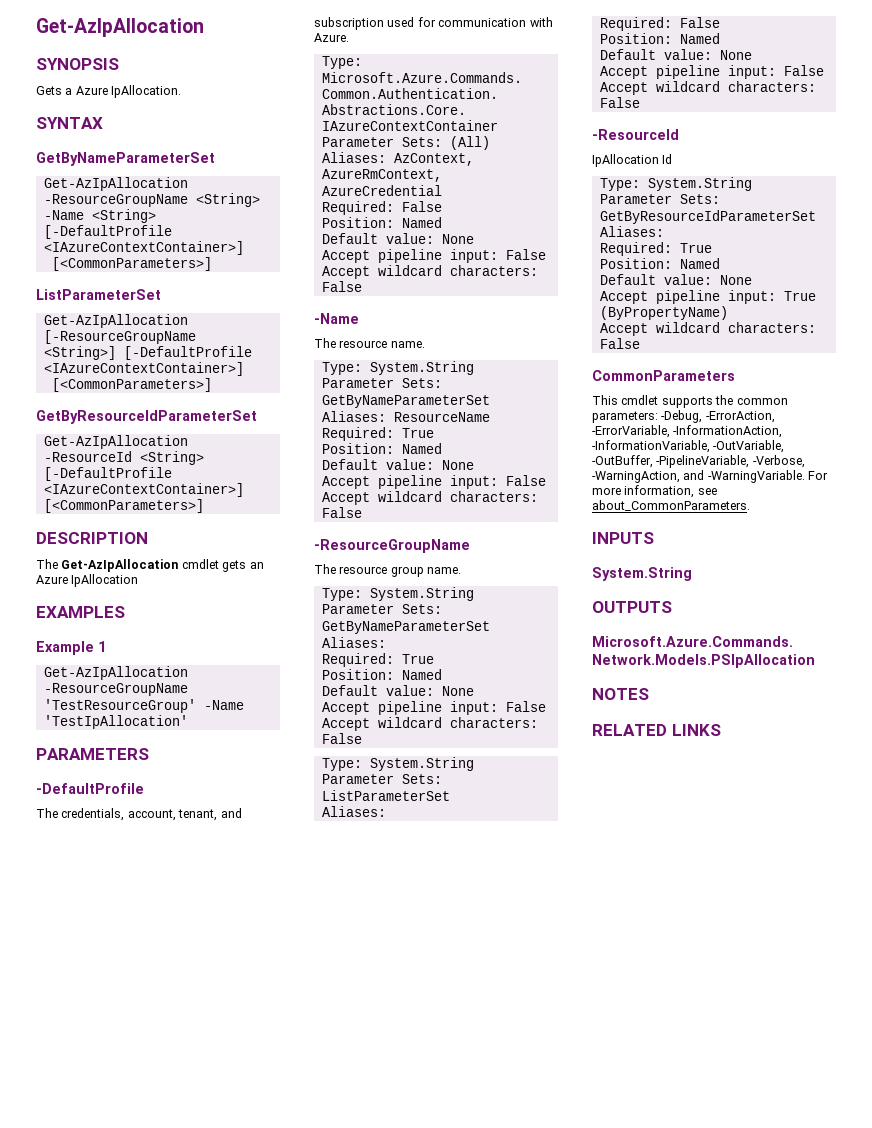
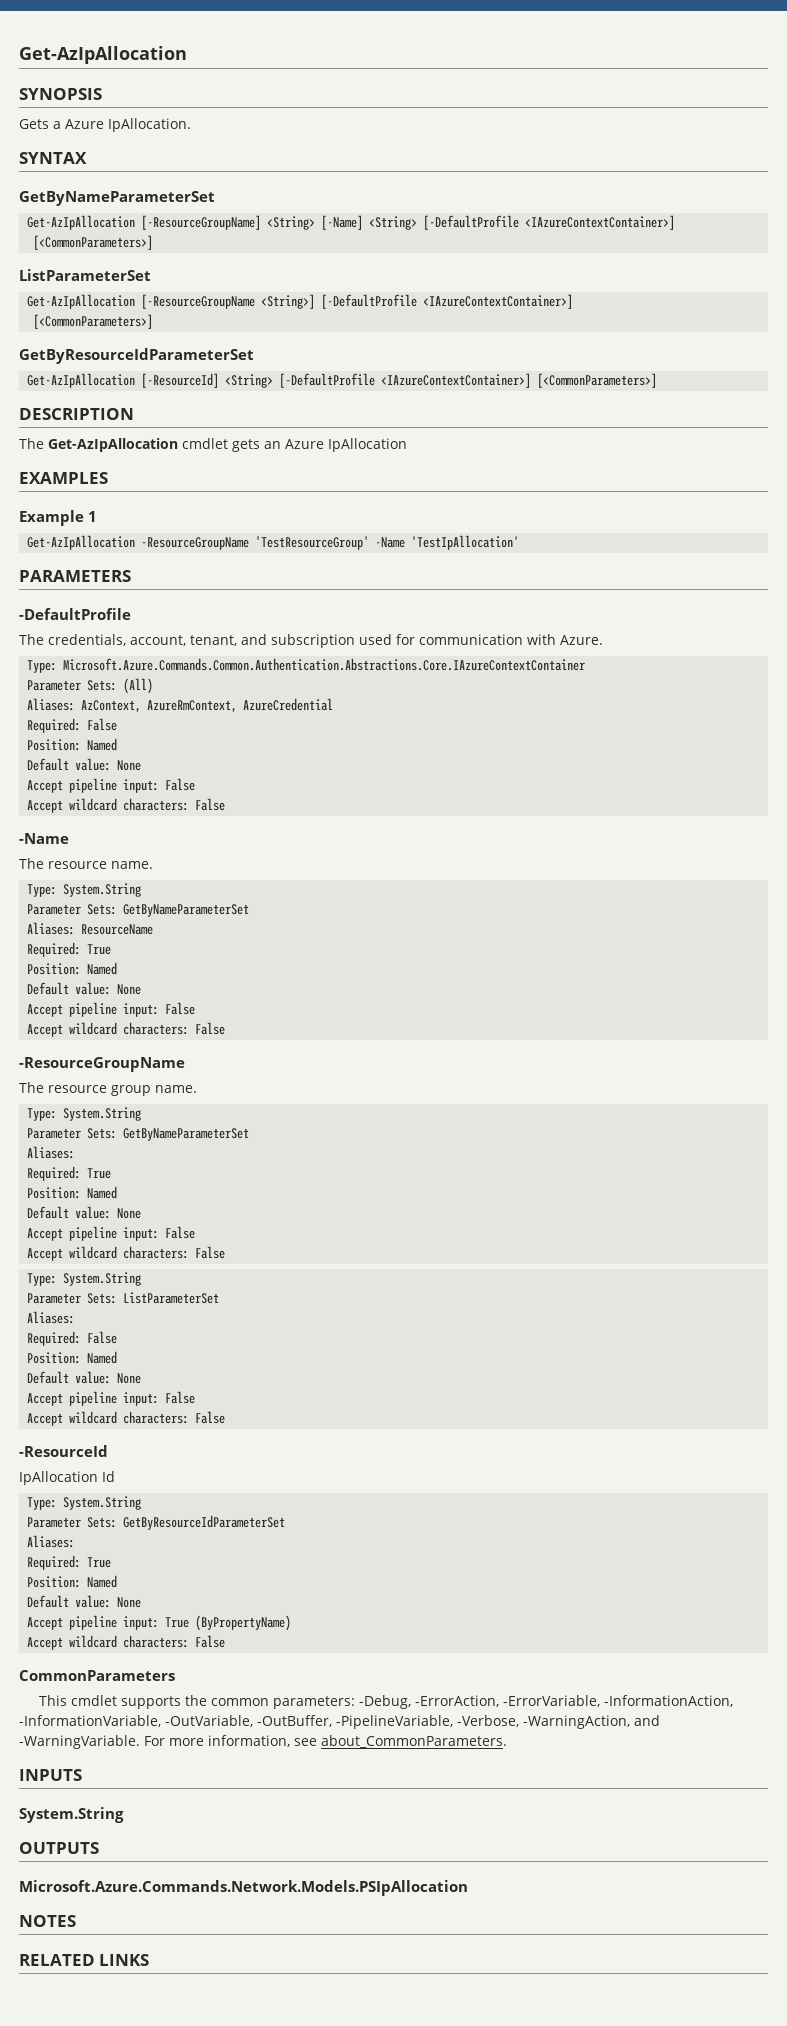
[43,193,260,207] [43,210,84,220] -ResourceGroupName <String> -Name -> [141,215,364,230] [-ResourceGroupName] <String> [-Name]
[43,451,132,462] -ResourceId -> [141,373,220,388] [-ResourceId]

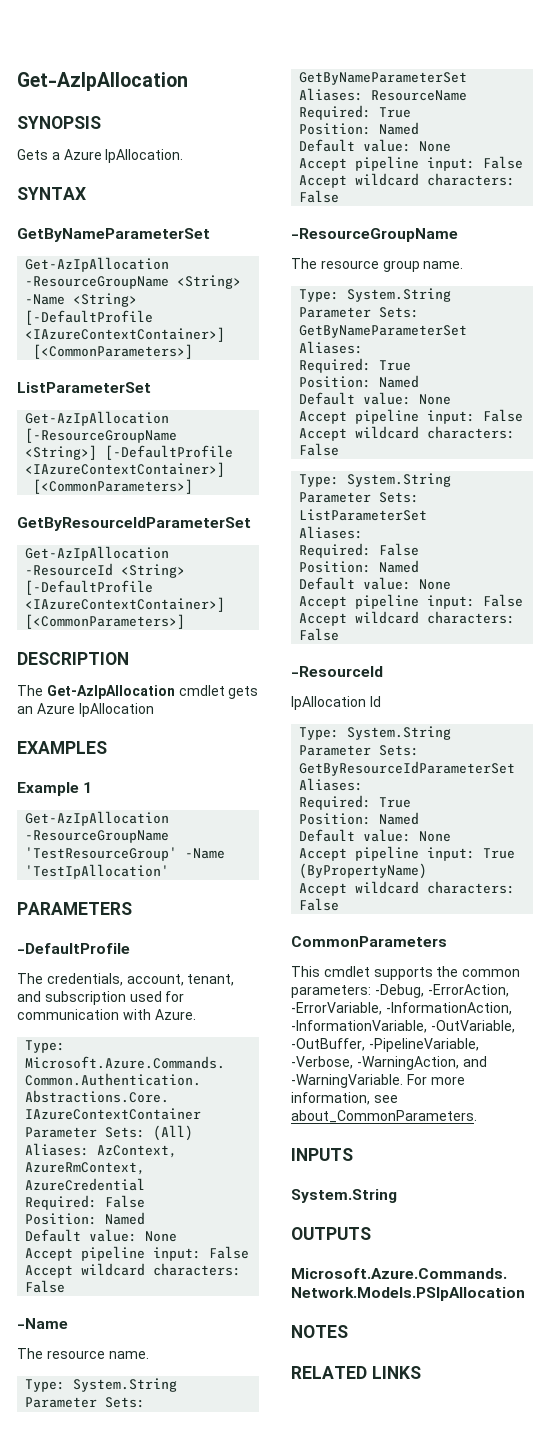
[141,215,364,230] [-ResourceGroupName] <String> [-Name] -> [25,275,242,289] [25,294,66,305] -ResourceGroupName <String> -Name
[141,373,220,388] [-ResourceId] -> [25,563,114,576] -ResourceId

